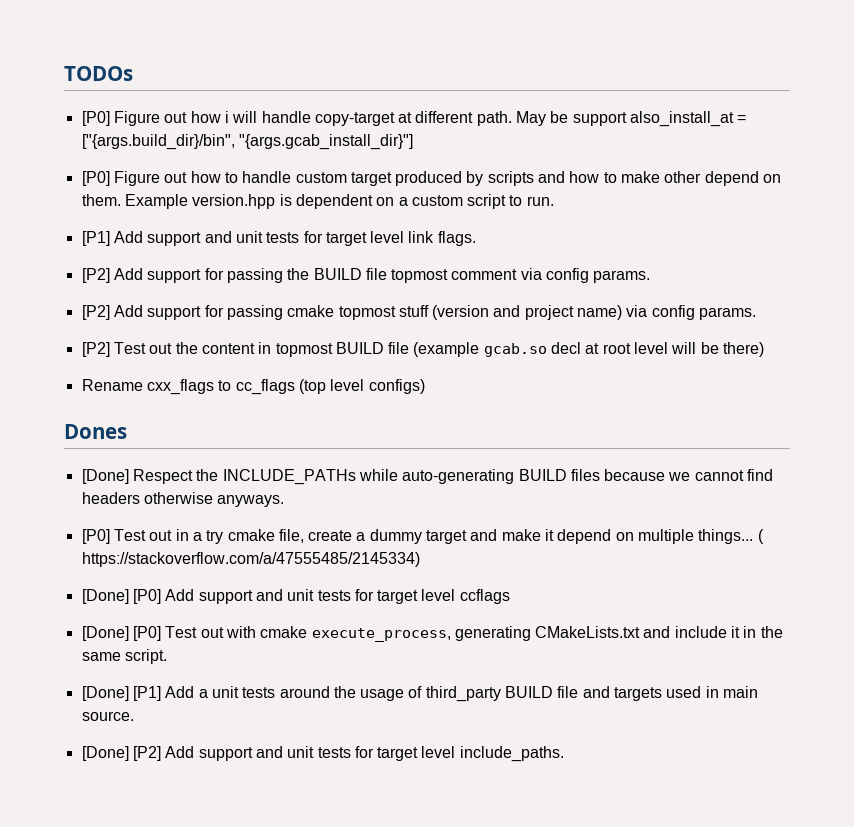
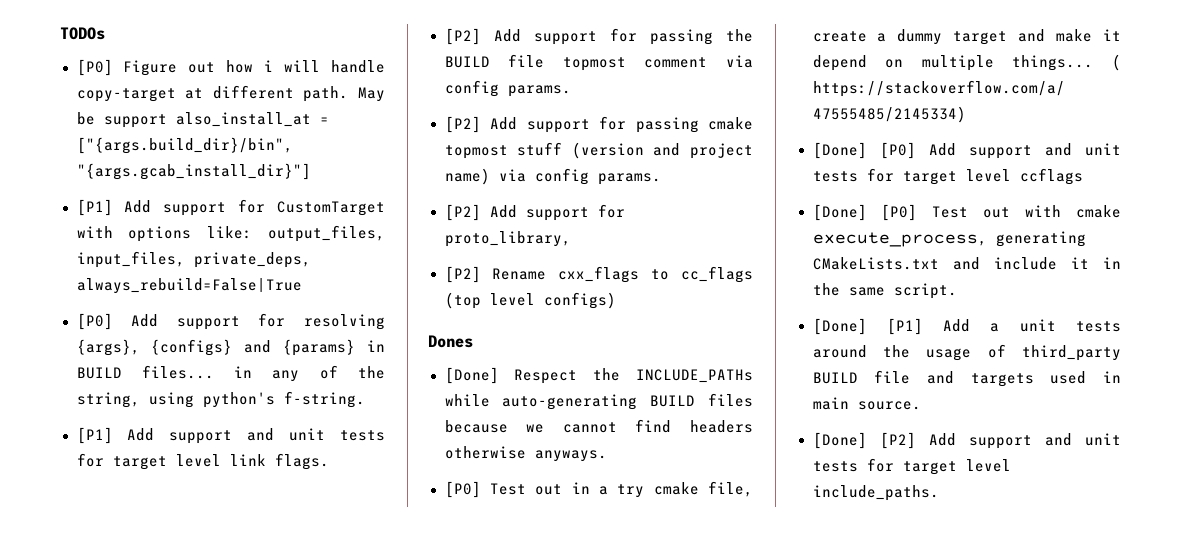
[81,171,782,186] [81,194,554,209] [P0] Figure out how to handle custom target produced by scripts and how to make other depend on them. Example version.hpp is dependent on a custom script to run. -> [76,199,385,216] [76,225,385,242] [76,251,311,268] [76,278,302,294] [76,313,385,330] [76,339,385,356] [76,365,386,382] [76,391,365,408] [P1] Add support for CustomTarget with options like: output_files, input_files, private_deps, always_rebuild=False|True // [P0] Add support for resolving {args}, {configs} and {params} in BUILD files... in any of the string, using python's f-string.
[113,342,765,357] Test out the content in topmost BUILD file (example gcab.so decl at root level will be there) // -> [489,204,625,221] [444,231,571,247] [444,266,481,283] Add support for proto_library, // [P2]

